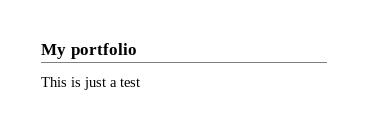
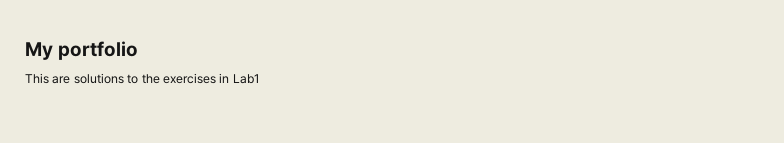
[71,77,140,90] is just a test -> [52,73,259,84] are solutions to the exercises in Lab1

